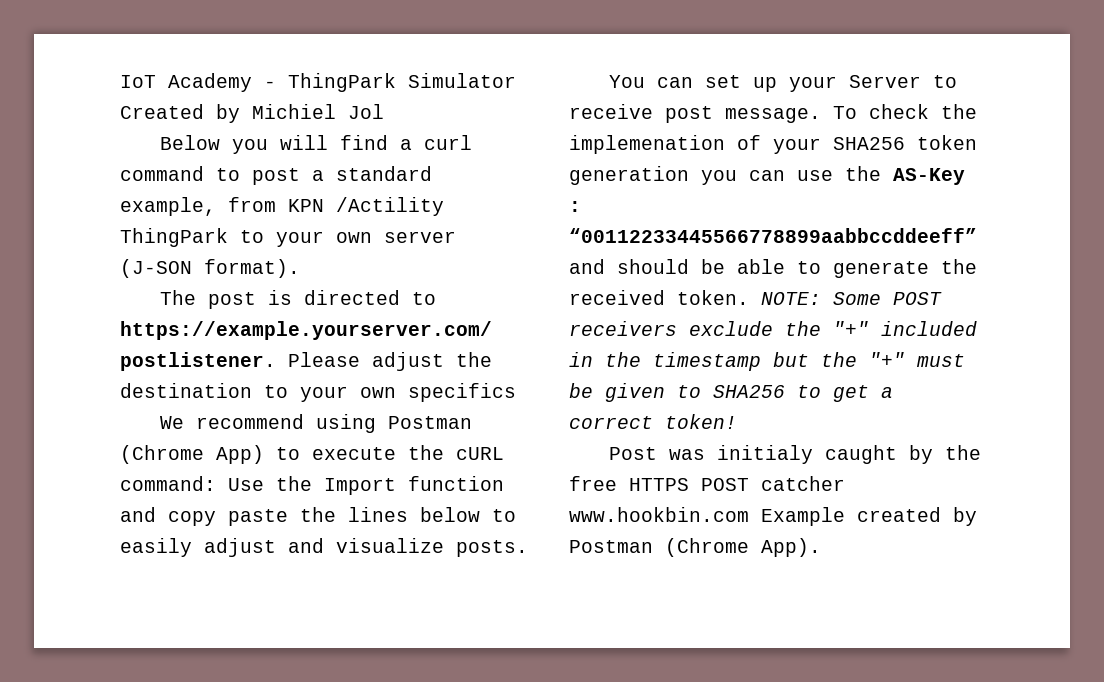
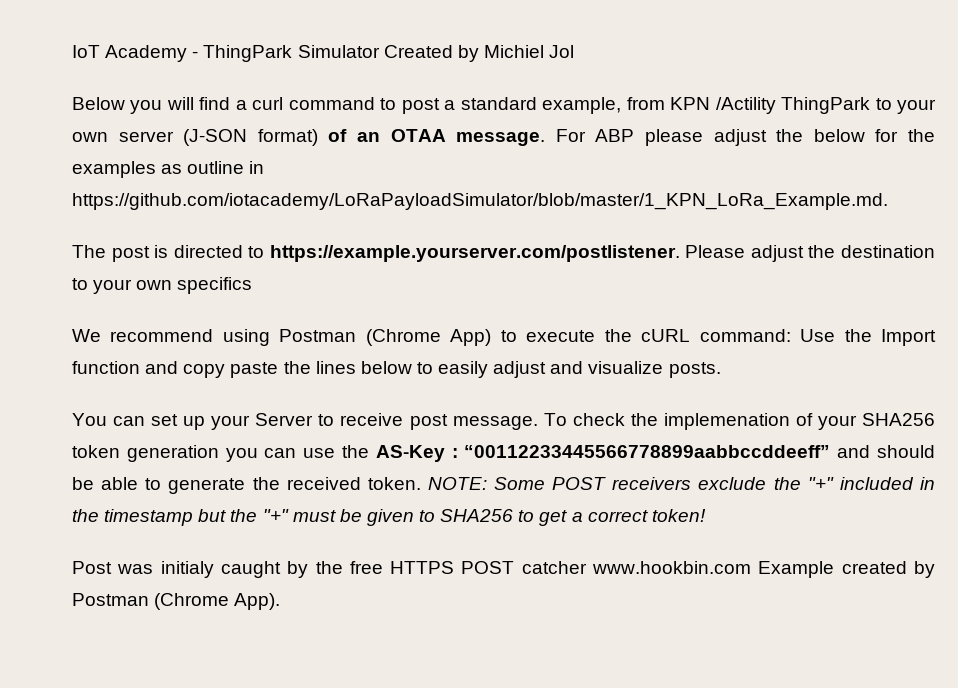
[204,259,300,278] format). -> [257,129,936,146] [72,161,265,178] [72,193,888,210] format) of an OTAA message. For ABP please adjust the below for the examples as outline in https://github.com/iotacademy/LoRaPayloadSimulator/blob/master/1_KPN_LoRa_Example.md.

